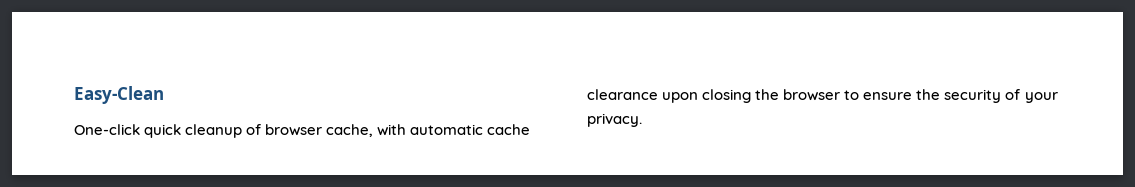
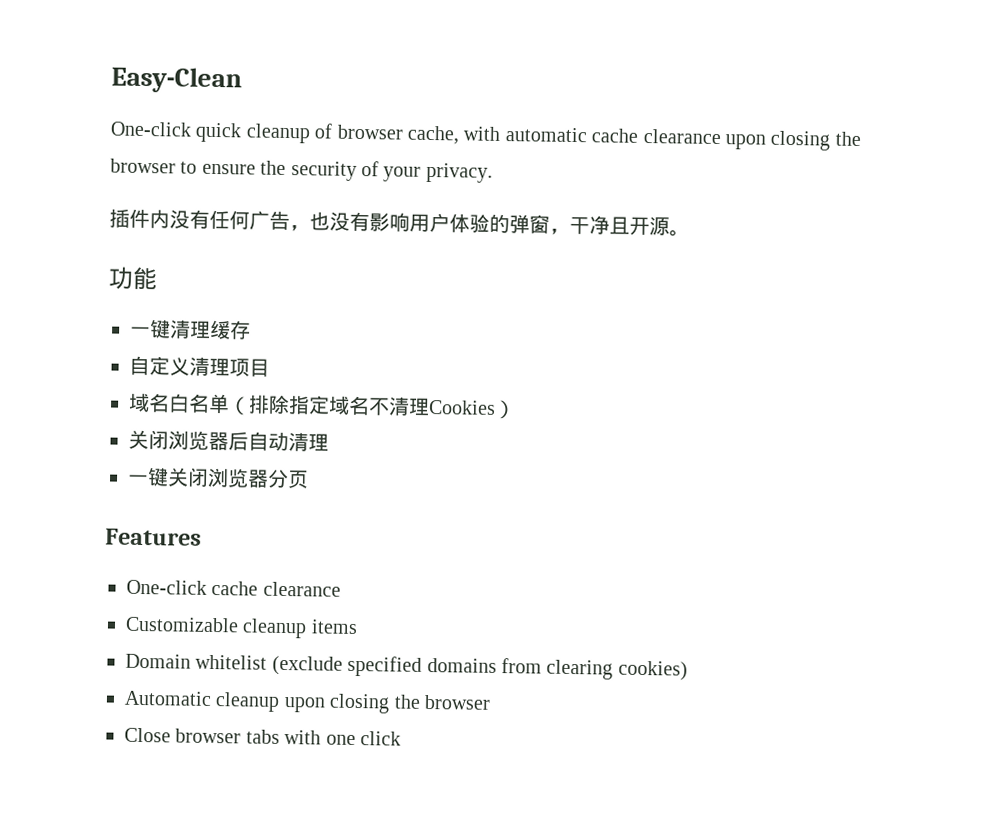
(642, 120) none -> [109,208,690,237] [108,266,157,291] [130,319,251,340] [129,355,270,377] [128,392,516,420] [128,429,329,452] [127,467,309,489] [105,528,202,546] [126,579,341,597] [125,616,358,639] [125,653,688,681] [124,690,491,714] [124,727,401,746] // 插件内没有任何广告，也没有影响用户体验的弹窗，干净且开源。 // 功能 // 一键清理缓存 // 自定义清理项目 // 域名白名单（排除指定域名不清理Cookies） // 关闭浏览器后自动清理 // 一键关闭浏览器分页 // Features // One-click cache clearance // Customizable cleanup items // Domain whitelist (exclude specified domains from clearing cookies) // Automatic cleanup upon closing the browser // Close browser tabs with one click

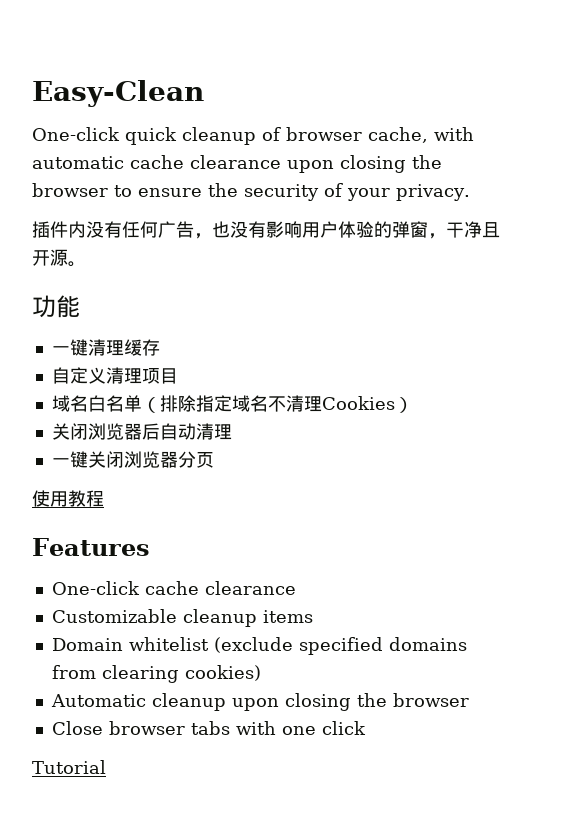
(309, 479) none -> [32,490,104,507] // 使用教程
(401, 738) none -> [32,760,106,774] // Tutorial

